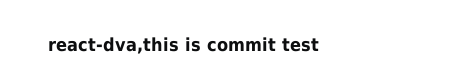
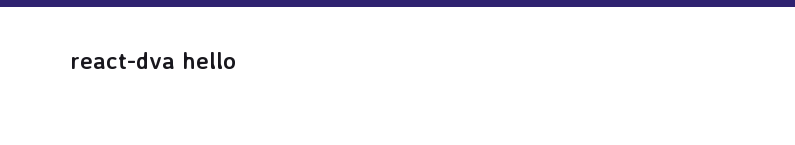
[48,37,319,54] react-dva,this is commit test -> [71,52,236,69] react-dva hello

